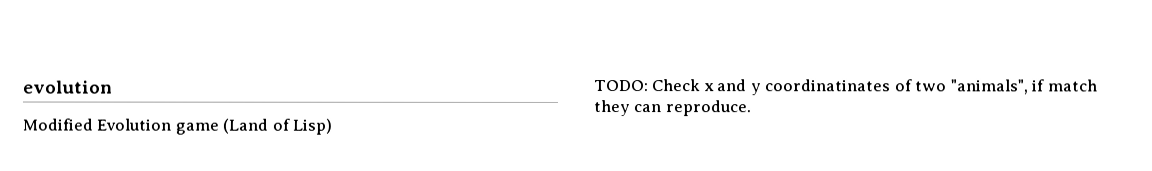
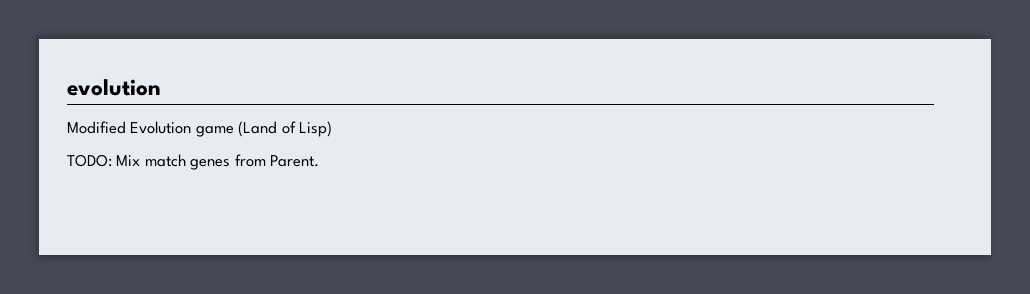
[651,79,1098,96] [593,100,751,117] Check x and y coordinatinates of two "animals", if match they can reproduce. -> [116,154,320,170] Mix match genes from Parent.

